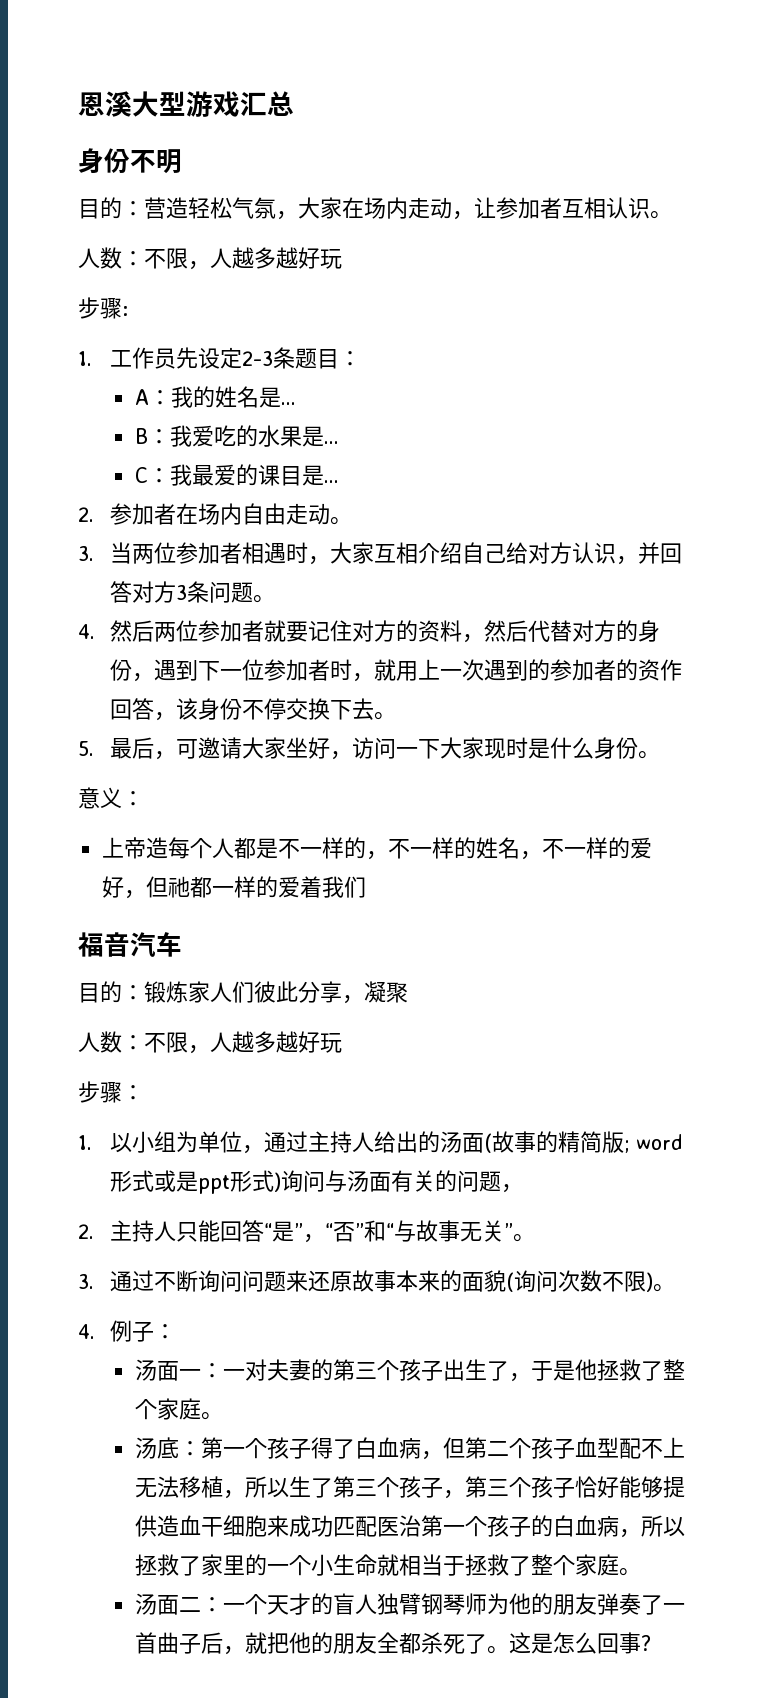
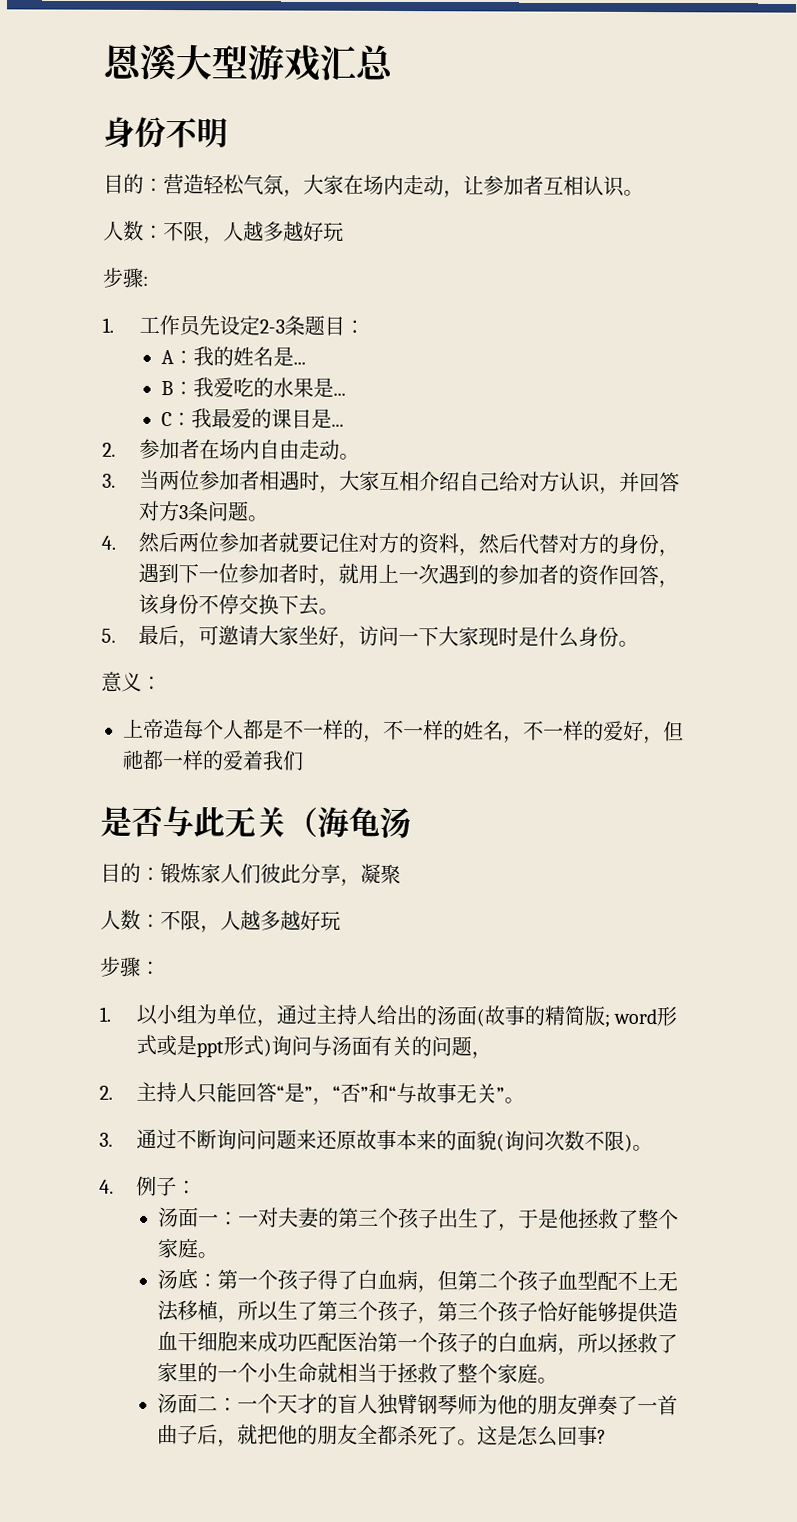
[78,932,182,957] 福音汽车 -> [100,805,411,839] 是否与此无关（海龟汤

